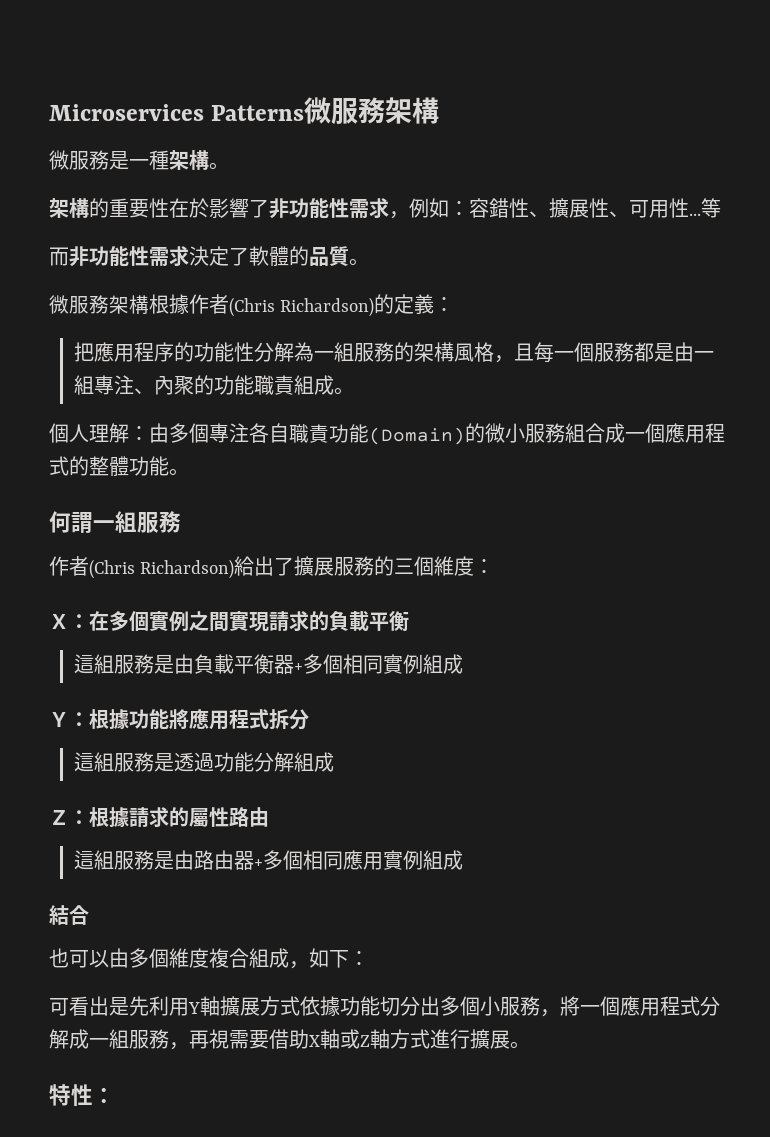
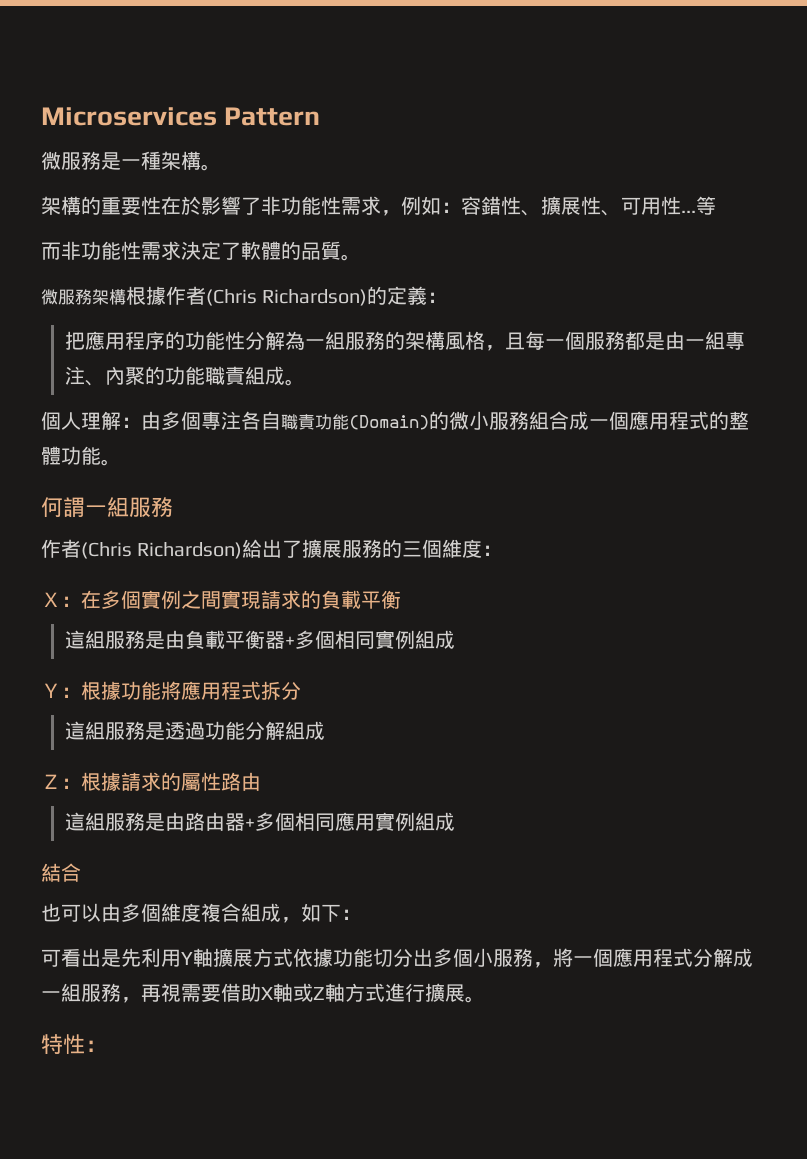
[211,97,440,125] Patterns微服務架構 -> [224,107,321,126] Pattern

